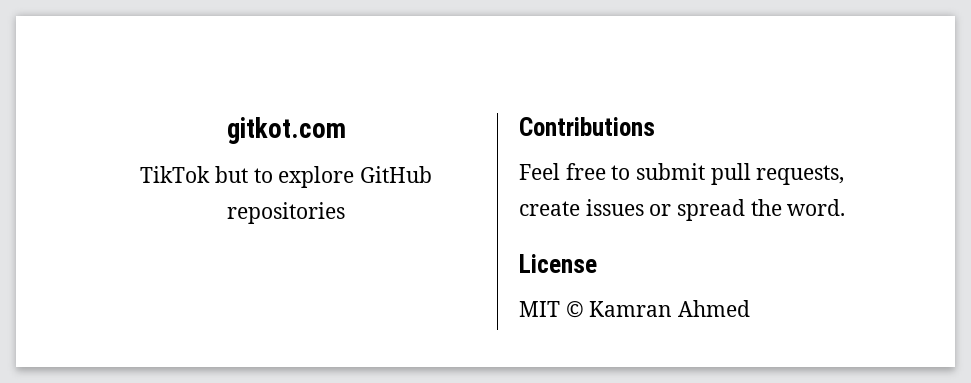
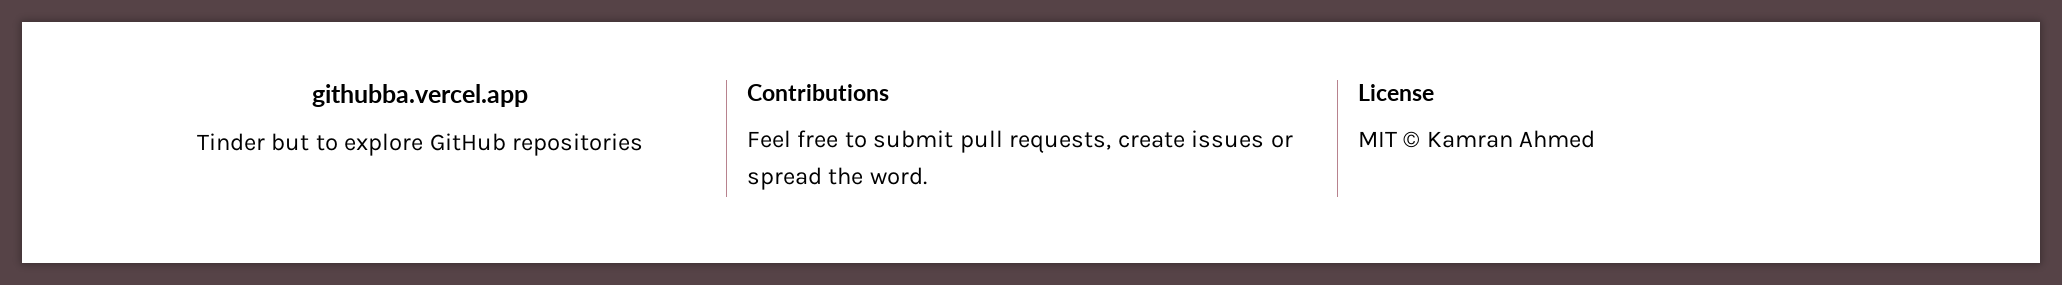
[226,117,346,144] [140,166,211,183] gitkot.com // TikTok -> [312,84,528,107] [196,133,265,151] githubba.vercel.app // Tinder

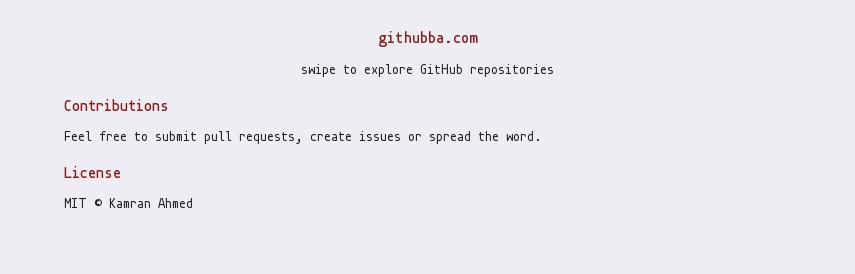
[312,84,528,107] [196,133,310,151] githubba.vercel.app // Tinder but -> [377,31,478,47] [301,64,336,77] githubba.com // swipe

